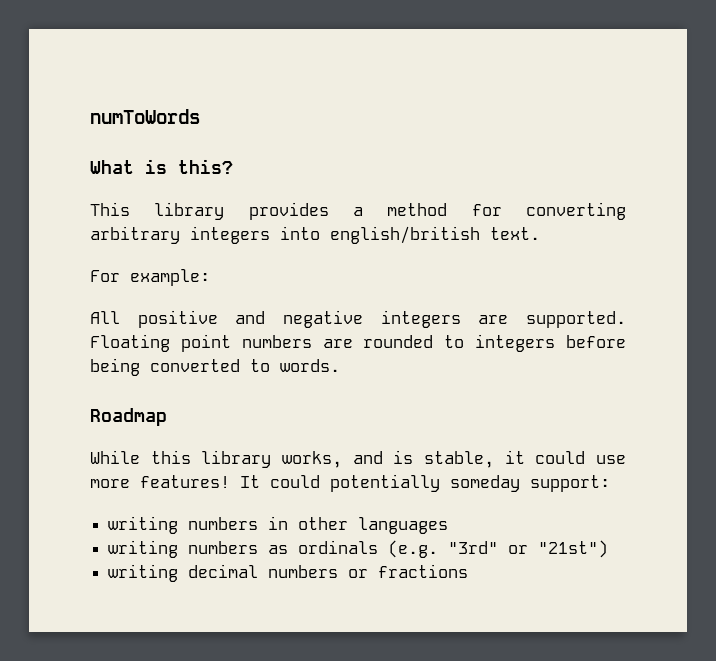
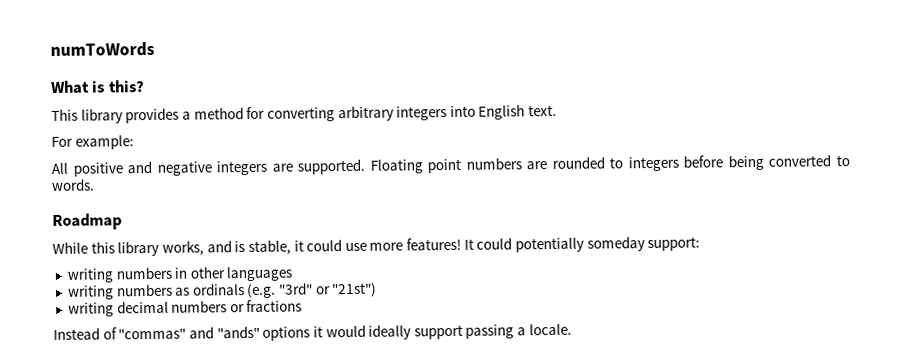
[330,226,480,244] english/british -> [478,104,526,120] English
(469, 571) none -> [53,323,572,341] // Instead of "commas" and "ands" options it would ideally support passing a locale.

